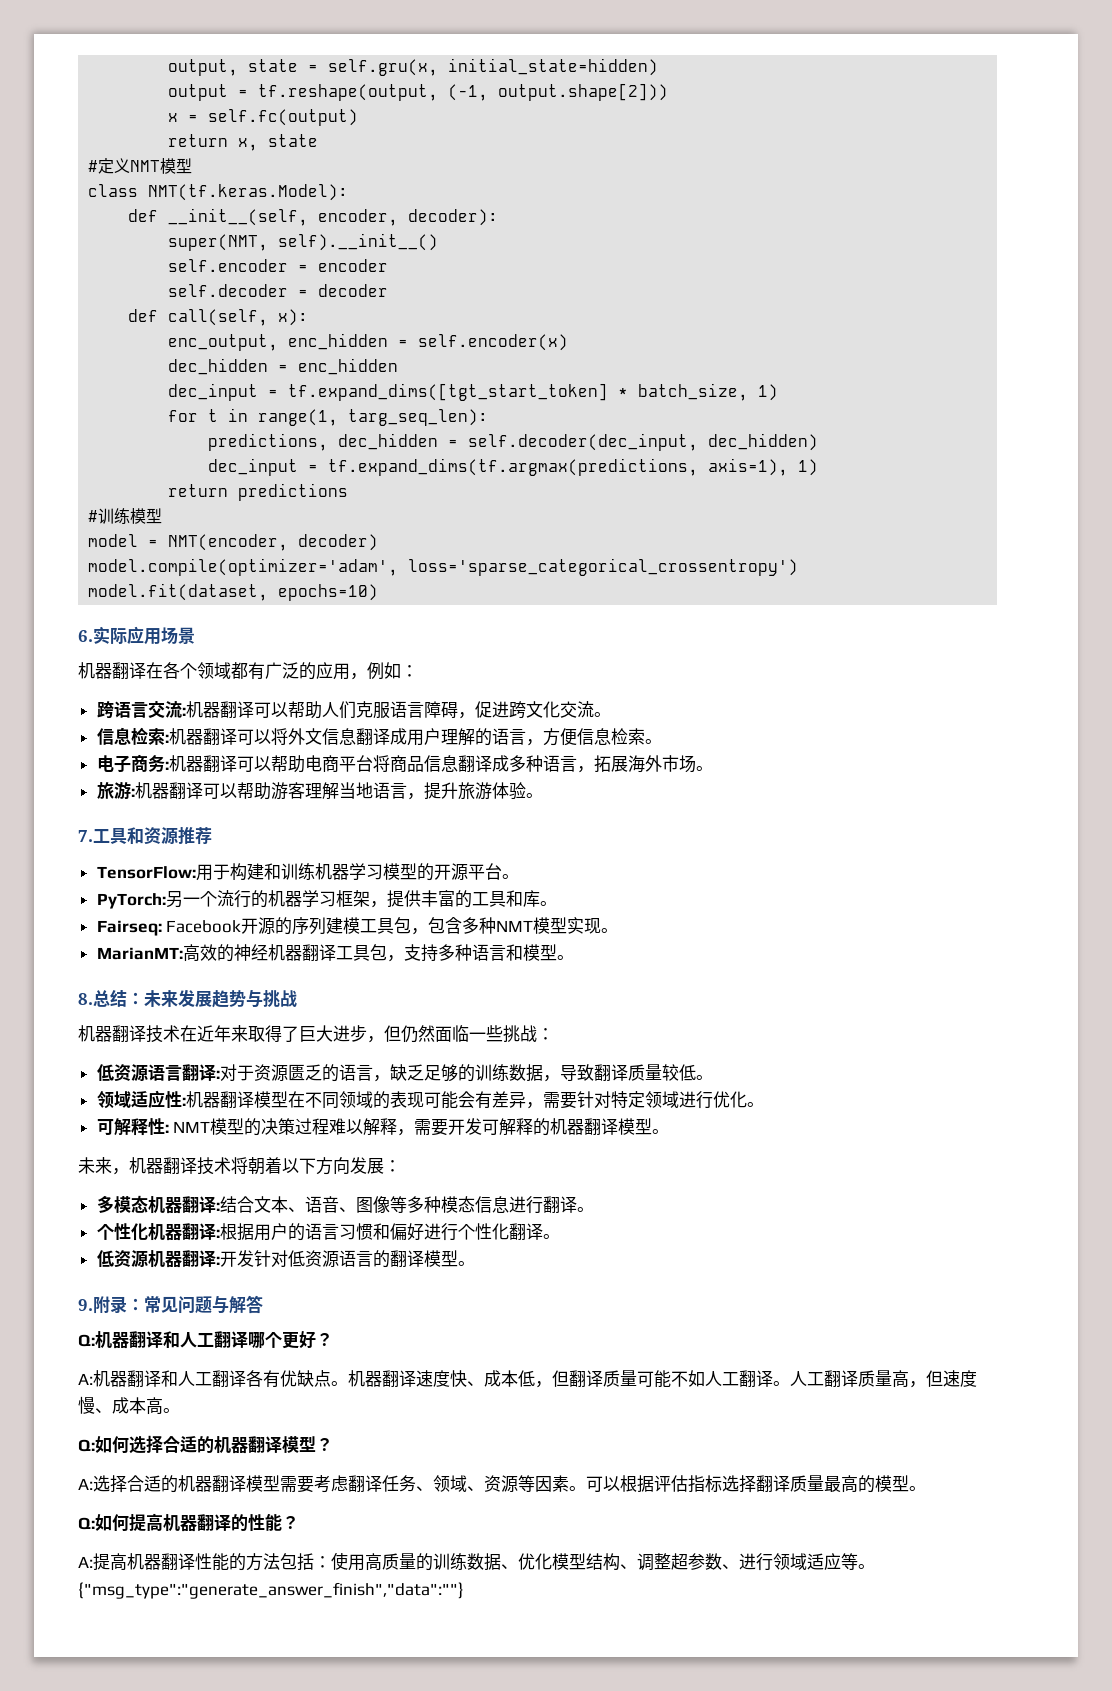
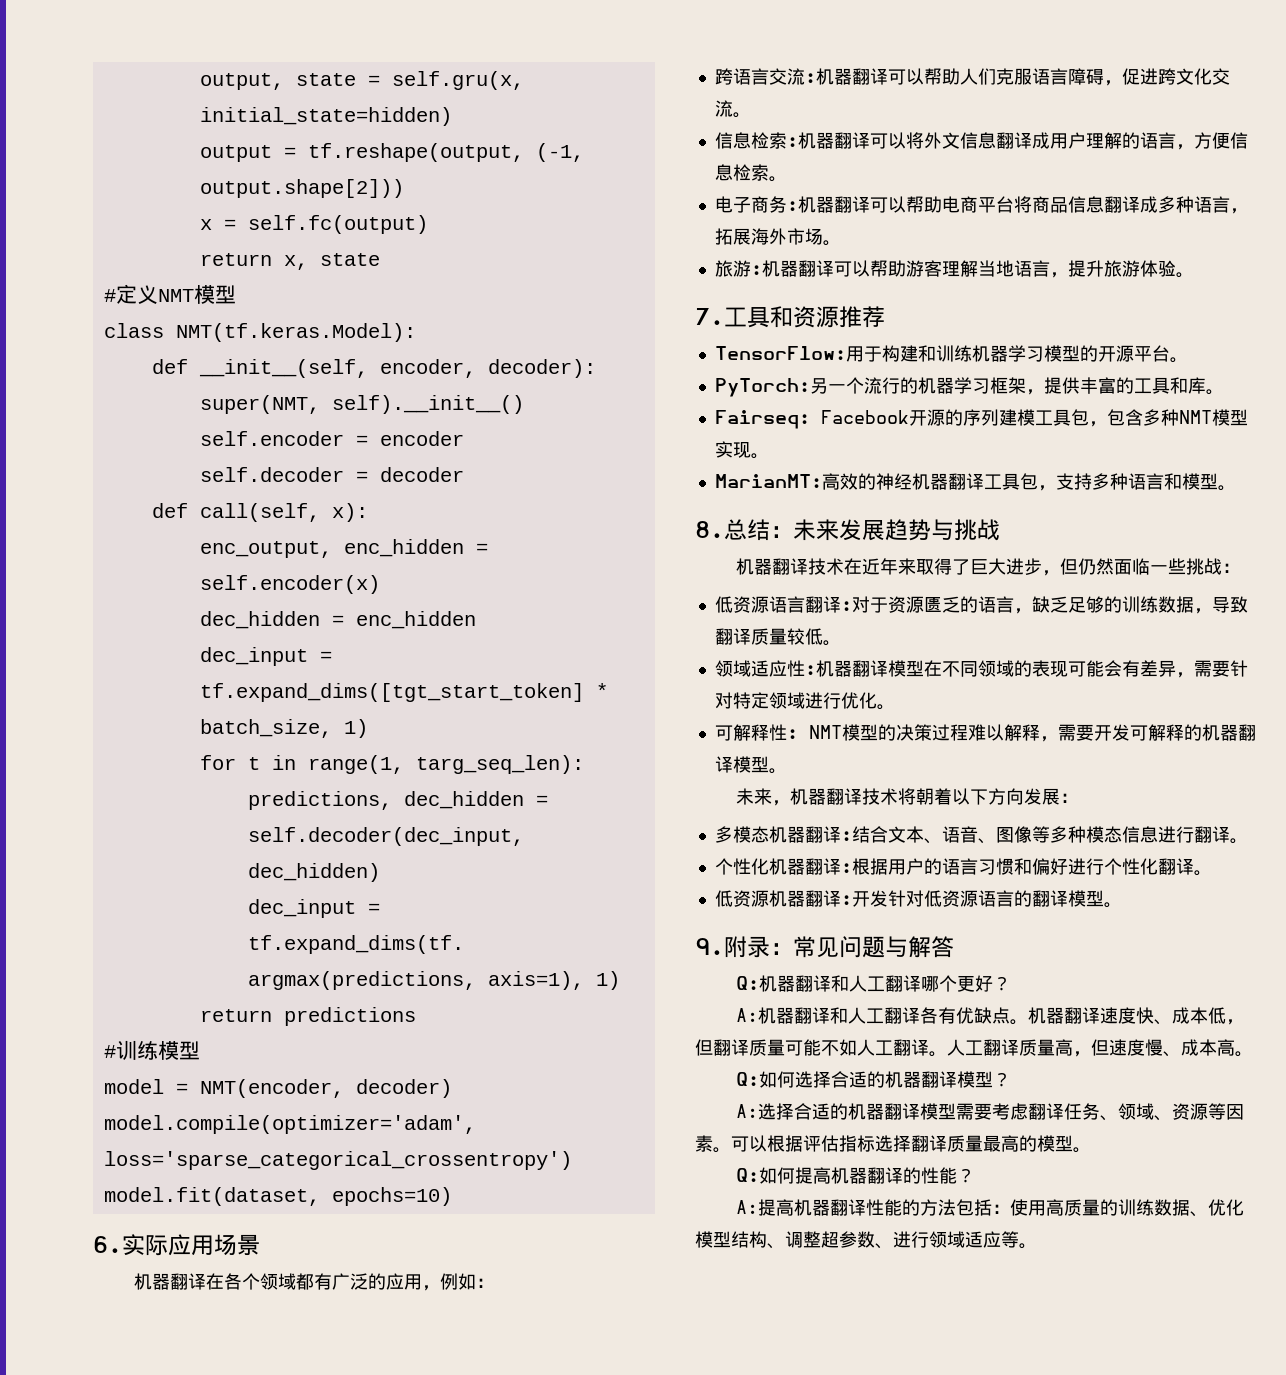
[78,1582,464,1599] {"msg_type":"generate_answer_finish","data":""} -> (1037, 1246) none

